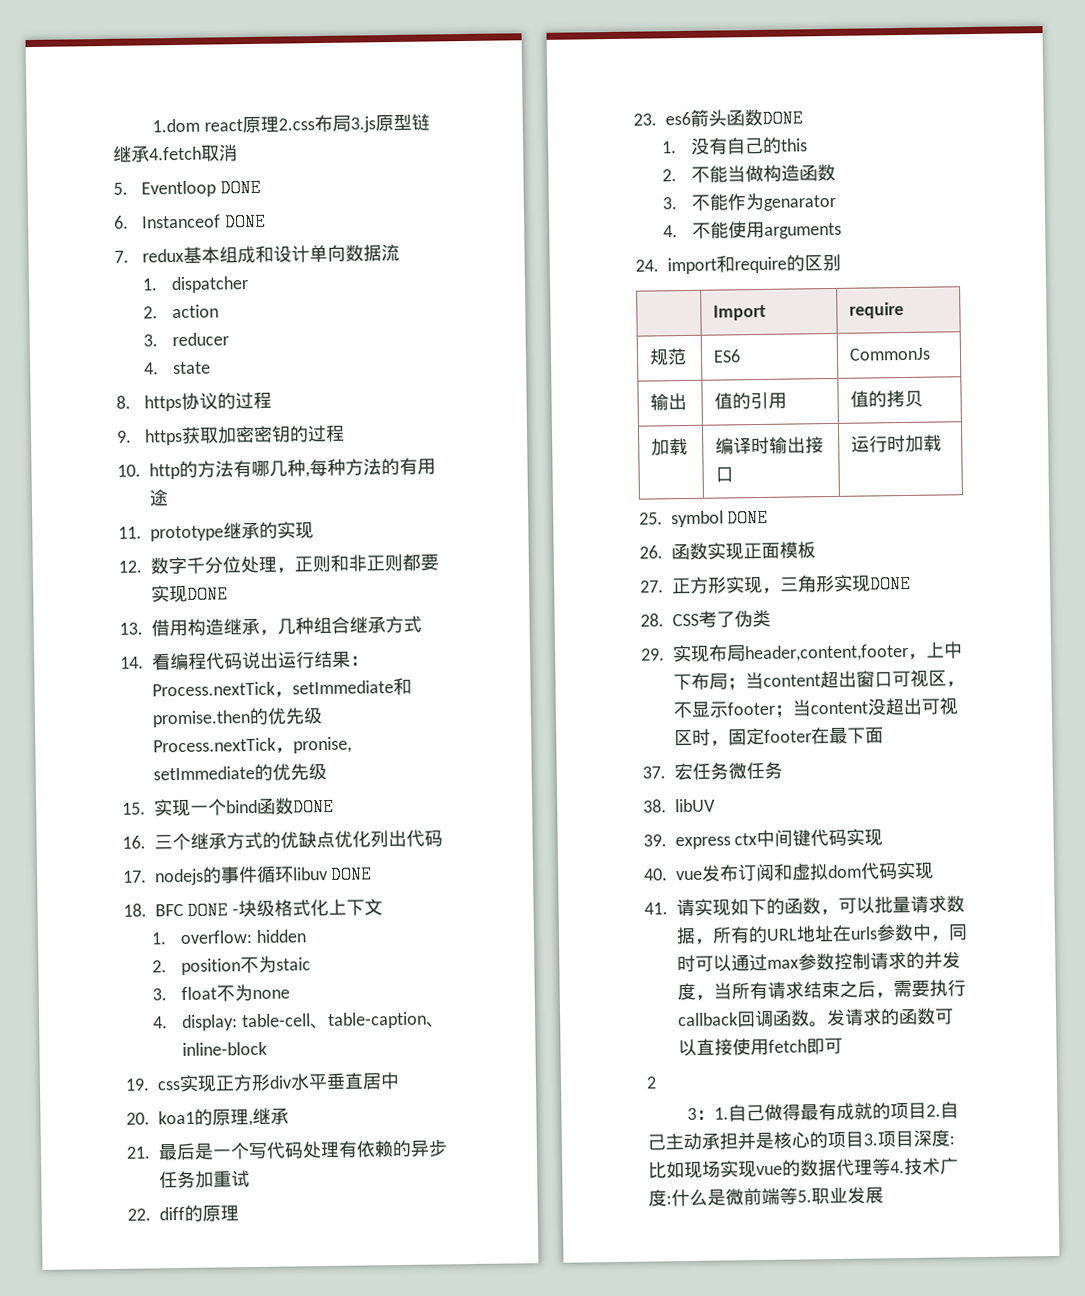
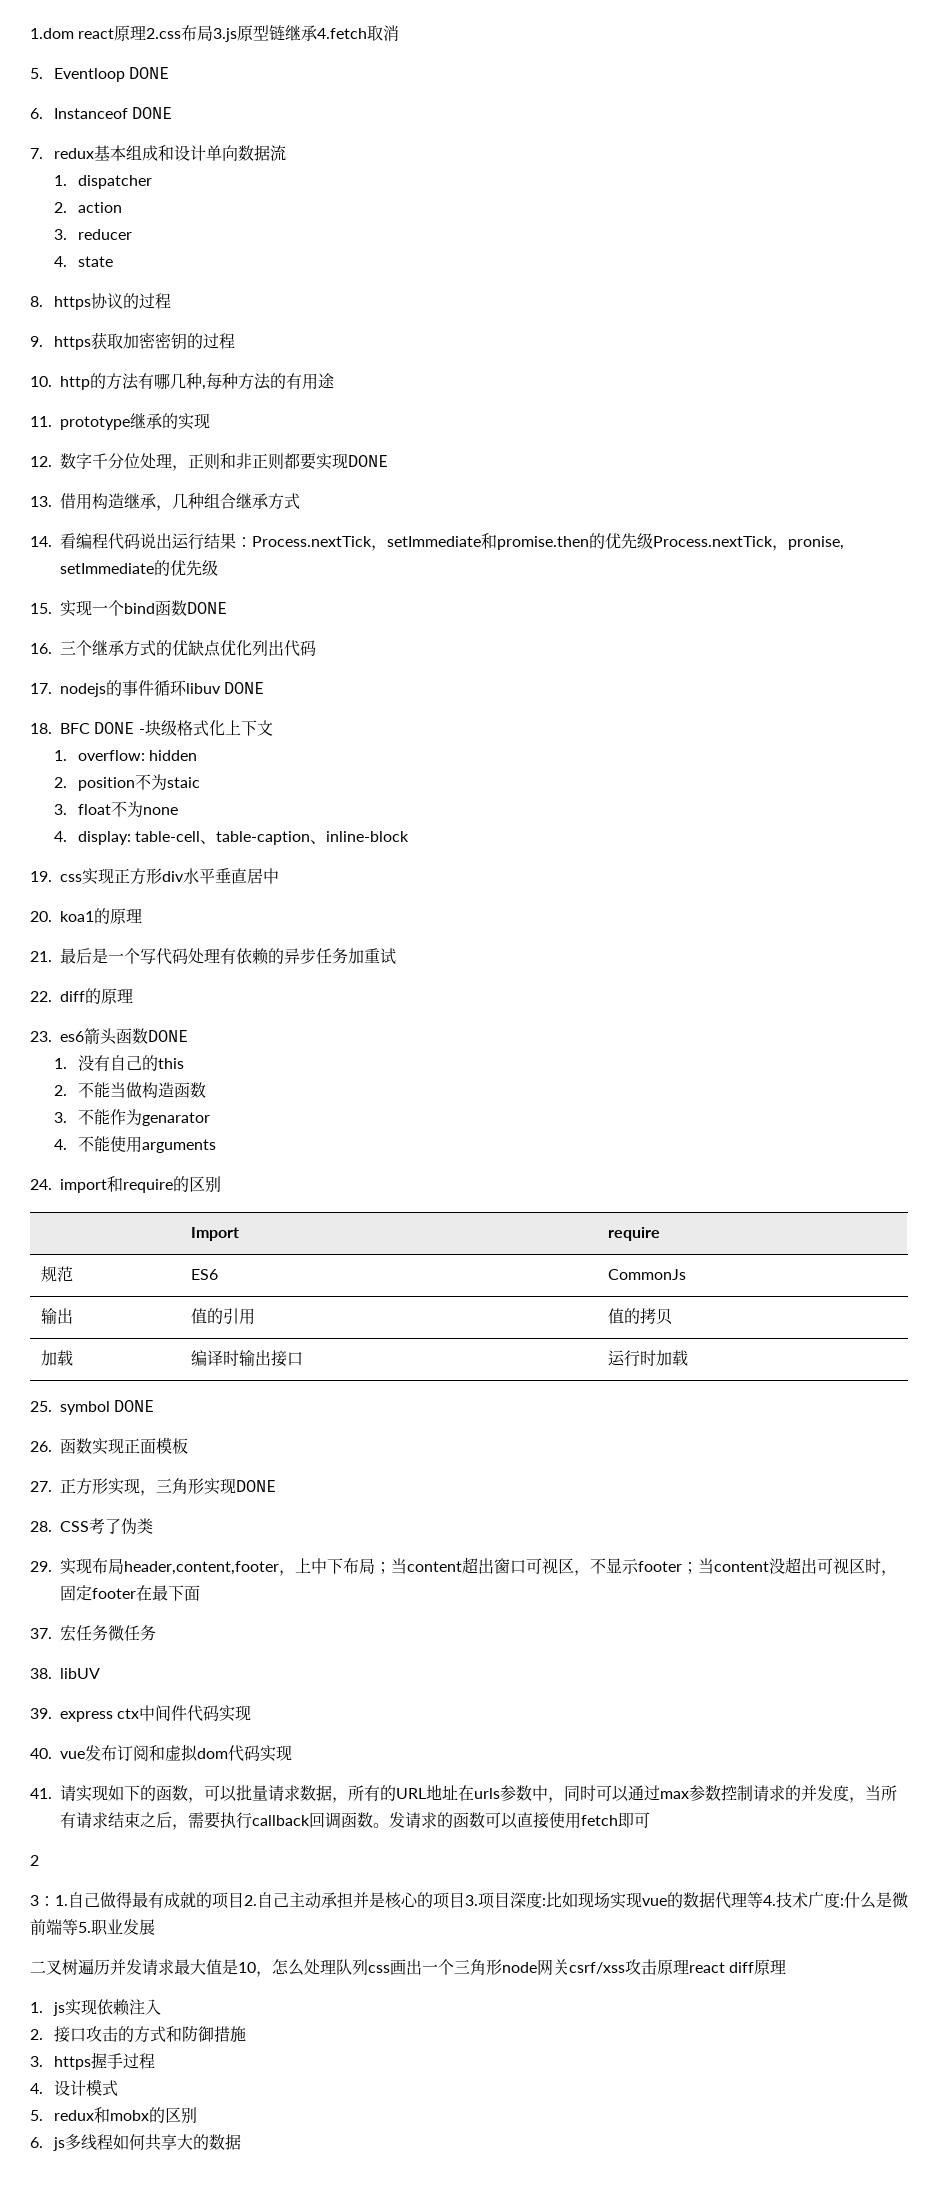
[247,1107,289,1127] ,继承 -> (142, 915) none
[792,829,812,847] 键 -> [171,1705,188,1721] 件
(884, 1195) none -> [30,1959,787,1977] [30,1999,161,2016] [30,2025,246,2043] [30,2052,155,2070] [30,2079,118,2096] [30,2107,197,2123] [30,2134,241,2151] // 二叉树遍历并发请求最大值是10，怎么处理队列css画出一个三角形node网关csrf/xss攻击原理react diff原理 // 1. js实现依赖注入 // 2.接口攻击的方式和防御措施 // 3. https握手过程 // 4.设计模式 // 5. redux和mobx的区别 // 6. js多线程如何共享大的数据

